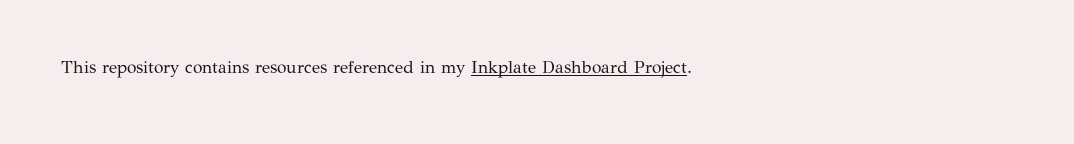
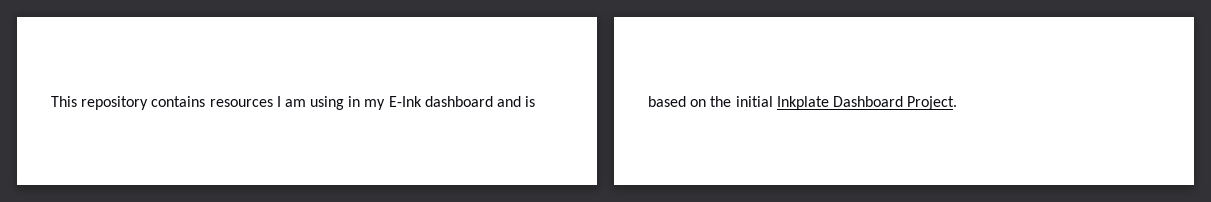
[333,61,466,77] referenced in my -> [276,96,773,110] I am using in my E-Ink dashboard and is based on the initial

